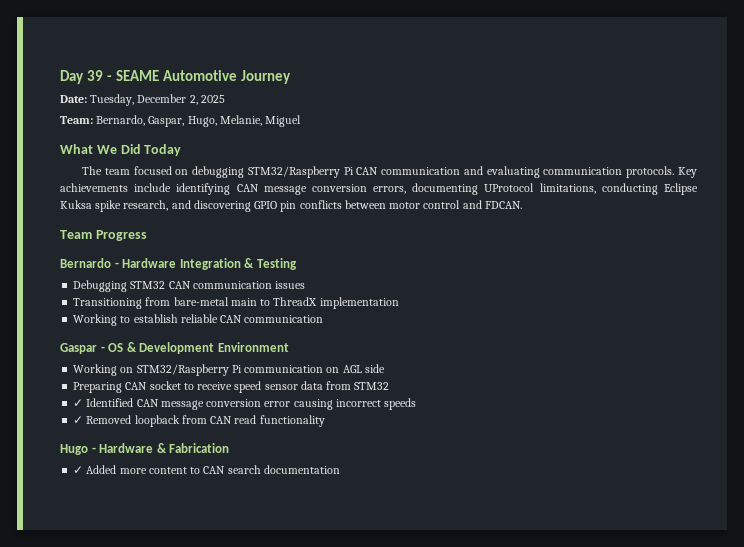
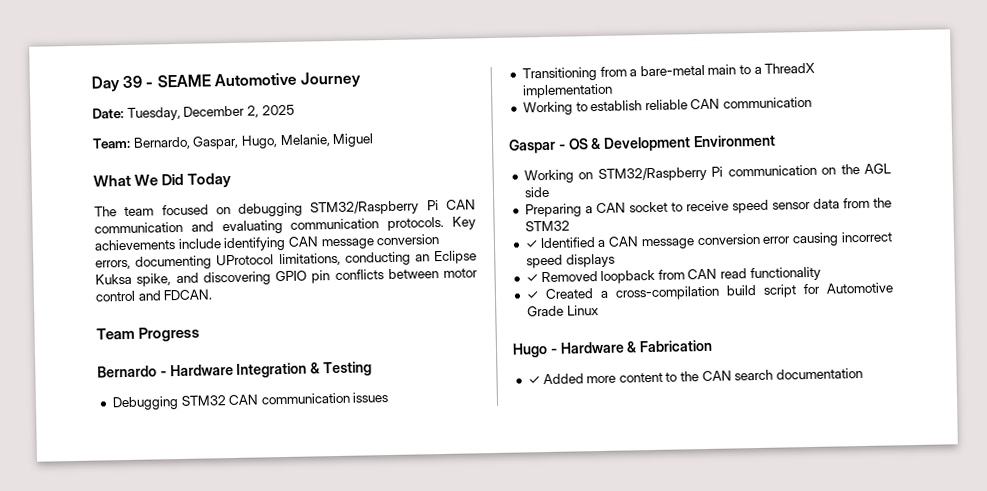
(658, 189) none -> [414,254,430,262] an
[95,200,169,212] spike research, -> [136,273,172,287] spike,
(171, 301) none -> [629,69,638,77] a
(271, 302) none -> [753,66,762,75] a
(340, 370) none -> [840,164,860,175] the
(123, 387) none -> [584,206,593,214] a
(352, 385) none -> [872,197,892,208] the
(134, 402) none -> [597,239,607,248] a
[384,398,417,410] speeds -> [525,253,615,269] speed displays
(325, 421) none -> [525,282,893,301] [526,305,599,317] // ✓ Created a cross-compilation build script for Automotive Grade Linux
(201, 470) none -> [680,371,700,382] the

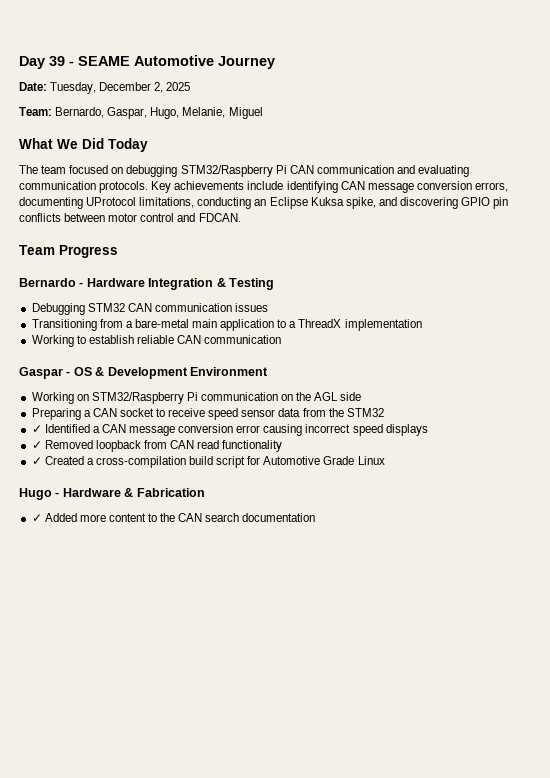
(737, 69) none -> [220,319,275,331] application

